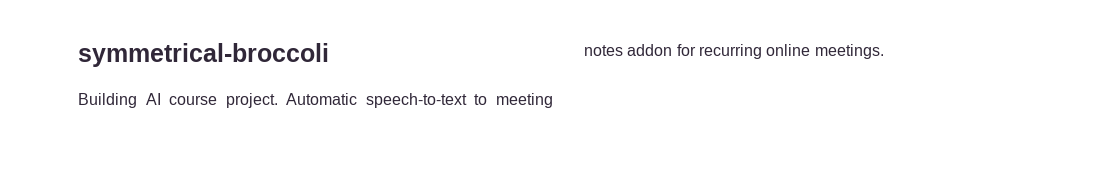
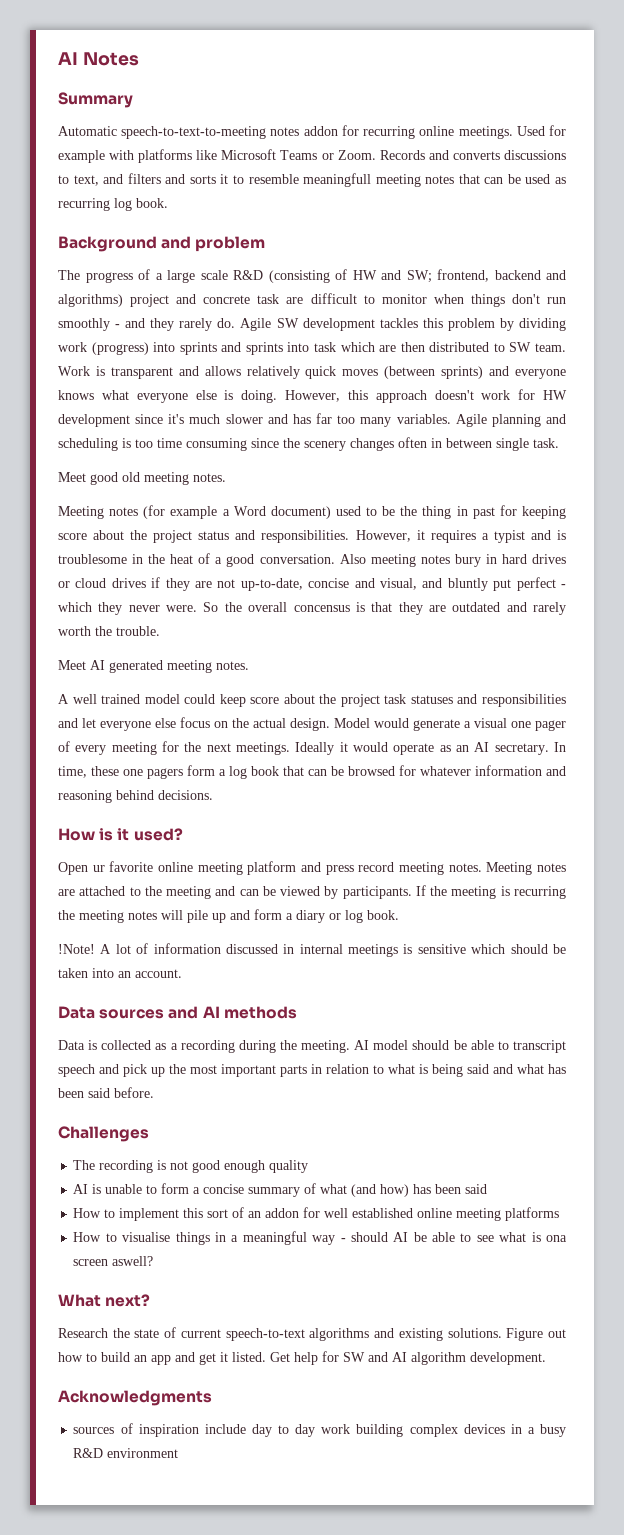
[78,43,329,67] [78,93,553,108] symmetrical-broccoli // Building AI course project. Automatic speech-to-text to meeting -> [58,52,139,66] [58,92,133,108] [58,126,267,139] AI Notes // Summary // Automatic speech-to-text-to-meeting
(884, 51) none -> [516,125,566,136] [58,149,566,163] [58,173,566,187] [58,198,168,211] [58,236,266,252] [58,269,566,283] [58,293,566,307] [58,318,566,331] [58,342,566,355] [58,366,567,379] [58,389,567,403] [58,413,566,427] [58,437,559,451] [58,472,226,485] [58,505,566,519] [58,530,567,543] [58,553,566,567] [58,577,566,591] [58,602,566,615] [58,626,160,636] [58,660,249,673] [58,694,566,707] [58,717,566,731] [58,741,566,755] [58,765,566,779] [58,790,213,803] [58,828,183,841] [58,861,567,875] [58,885,566,899] [58,909,399,923] [58,943,566,957] [58,968,182,978] [58,1006,297,1019] [58,1040,566,1053] [58,1064,566,1077] [58,1087,154,1098] [58,1126,149,1142] [73,1160,309,1173] [73,1183,488,1197] [73,1207,560,1221] [73,1231,567,1245] [73,1256,154,1266] [58,1294,151,1307] [58,1327,567,1341] [58,1351,546,1365] [58,1390,212,1406] [73,1423,567,1437] [73,1448,179,1458] Used for example with platforms like Microsoft Teams or Zoom. Records and converts discussions to text, and filters and sorts it to resemble meaningfull meeting notes that can be used as recurring log book. // Background and problem // The progress of a large scale R&D (consisting of HW and SW; frontend, backend and algorithms) project and concrete task are difficult to monitor when things don't run smoothly - and they rarely do. Agile SW development tackles this problem by dividing work (progress) into sprints and sprints into task which are then distributed to SW team. Work is transparent and allows relatively quick moves (between sprints) and everyone knows what everyone else is doing. However, this approach doesn't work for HW development since it's much slower and has far too many variables. Agile planning and scheduling is too time consuming since the scenery changes often in between single task. // Meet good old meeting notes. // Meeting notes (for example a Word document) used to be the thing in past for keeping score about the project status and responsibilities. However, it requires a typist and is troublesome in the heat of a good conversation. Also meeting notes bury in hard drives or cloud drives if they are not up-to-date, concise and visual, and bluntly put perfect - which they never were. So the overall concensus is that they are outdated and rarely worth the trouble. // Meet AI generated meeting notes. // A well trained model could keep score about the project task statuses and responsibilities and let everyone else focus on the actual design. Model would generate a visual one pager of every meeting for the next meetings. Ideally it would operate as an AI secretary. In time, these one pagers form a log book that can be browsed for whatever information and reasoning behind decisions. // How is it used? // Open ur favorite online meeting platform and press record meeting notes. Meeting notes are attached to the meeting and can be viewed by participants. If the meeting is recurring the meeting notes will pile up and form a diary or log book. // !Note! A lot of information discussed in internal meetings is sensitive which should be taken into an account. // Data sources and AI methods // Data is collected as a recording during the meeting. AI model should be able to transcript speech and pick up the most important parts in relation to what is being said and what has been said before. // Challenges // The recording is not good enough quality // AI is unable to form a concise summary of what (and how) has been said // How to implement this sort of an addon for well established online meeting platforms // How to visualise things in a meaningful way - should AI be able to see what is ona screen aswell? // What next? // Research the state of current speech-to-text algorithms and existing solutions. Figure out how to build an app and get it listed. Get help for SW and AI algorithm development. // Acknowledgments // sources of inspiration include day to day work building complex devices in a busy R&D environment

